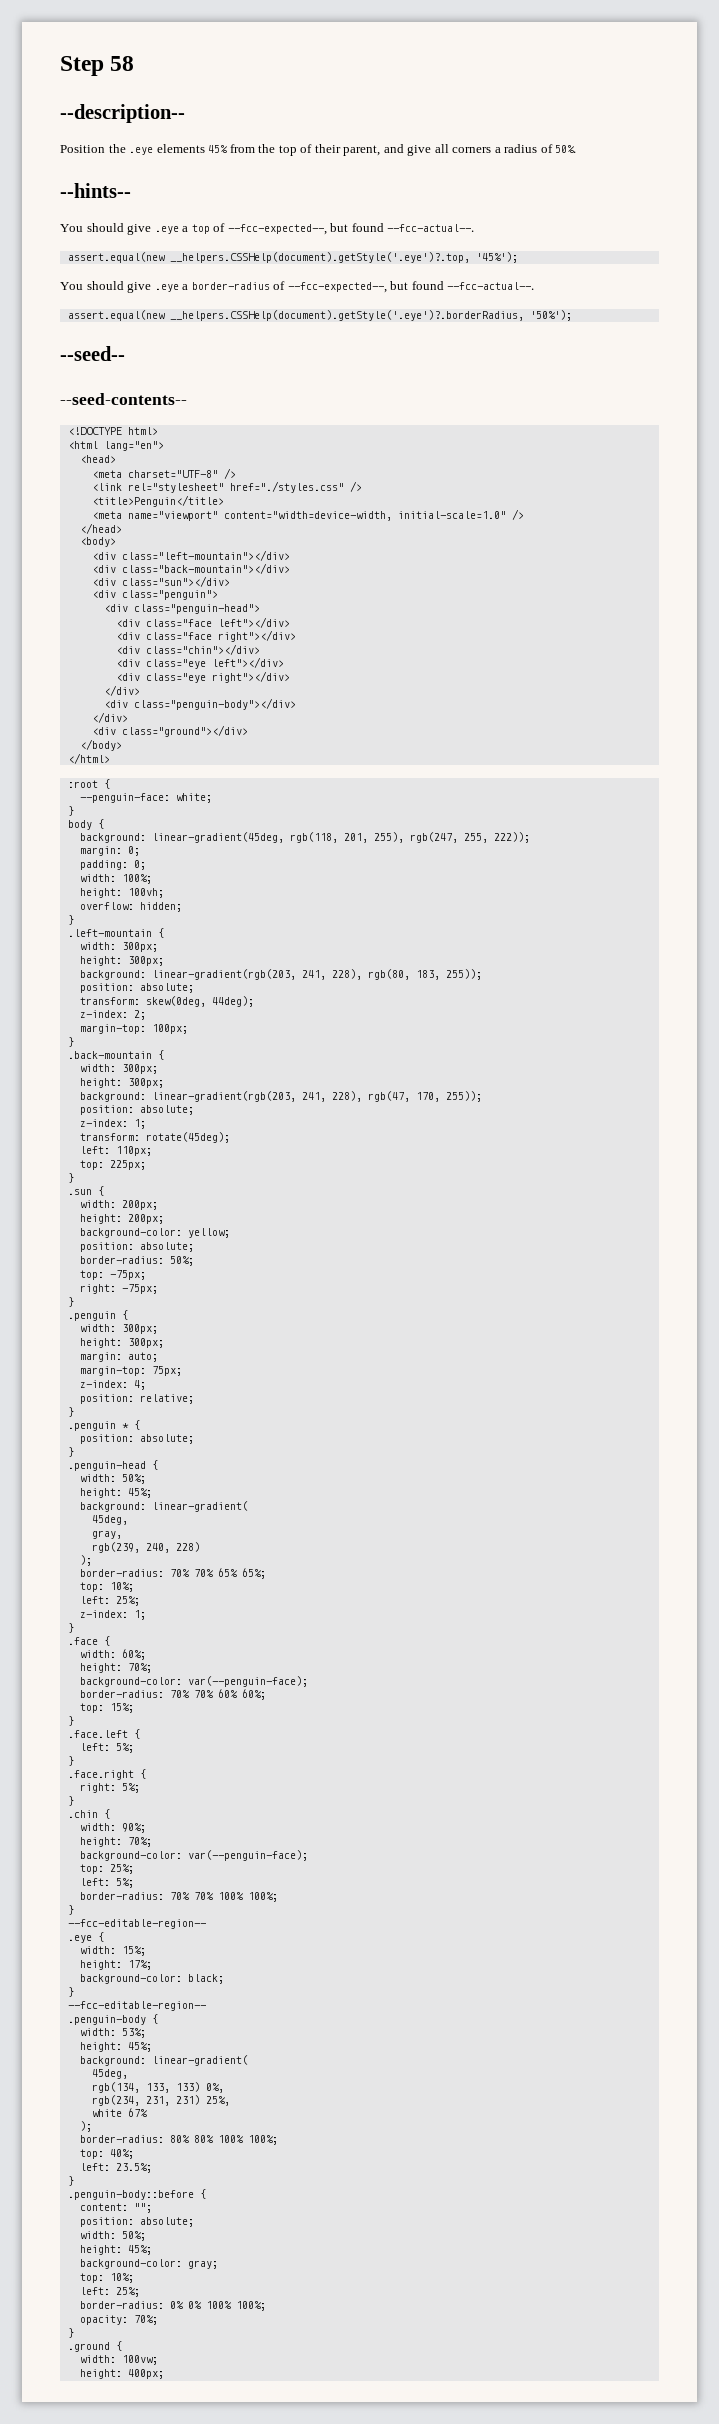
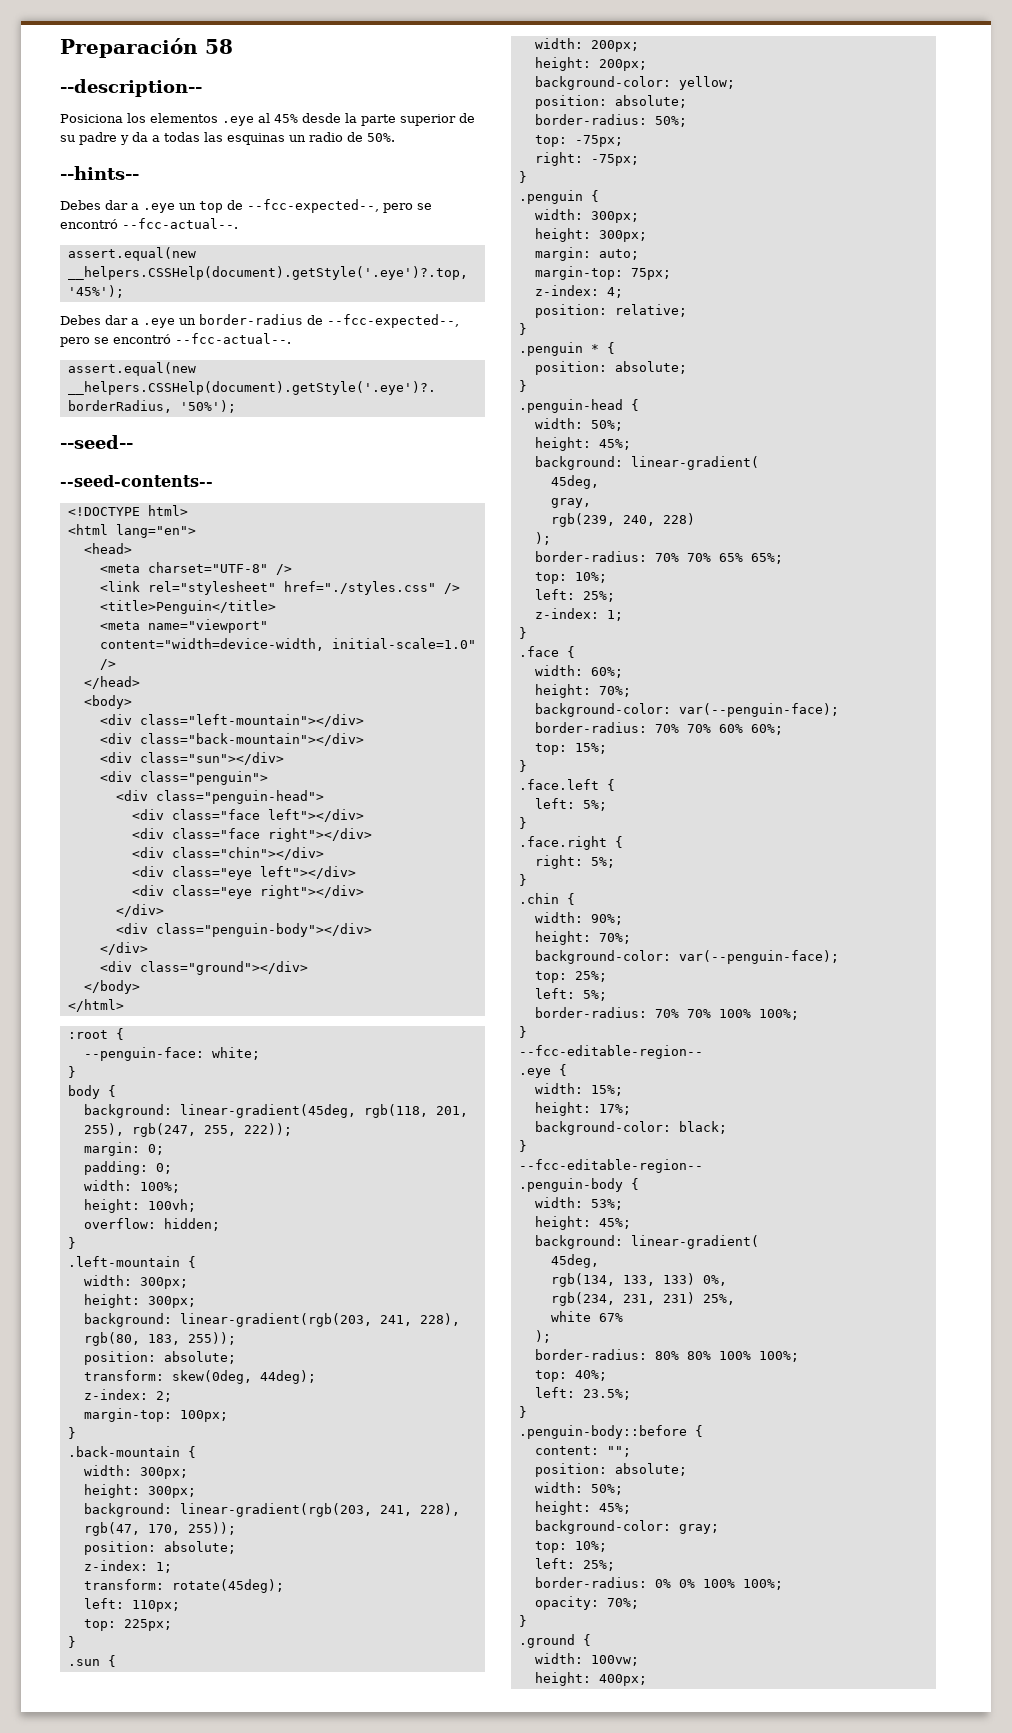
[60,56,104,76] Step -> [60,38,198,58] Preparación
[60,144,577,156] [60,183,131,198] [60,223,475,235] [67,252,518,263] [60,281,444,293] Position the .eye elements 45% from the top of their parent, and give all corners a radius of 50%. // --hints-- // You should give .eye a top of --fcc-expected--, but found --fcc-actual--. // assert.equal(new __helpers.CSSHelp(document).getStyle('.eye')?.top, '45%'); // You should give .eye a border-radius of --fcc-expected--, but found -> [60,113,475,126] [60,132,395,145] [60,166,139,180] [60,199,432,213] [60,218,238,229] [67,247,196,261] [67,266,468,280] [67,285,124,298] [60,314,459,328] [60,334,171,347] Posiciona los elementos .eye al 45% desde la parte superior de su padre y da a todas las esquinas un radio de 50%. // --hints-- // Debes dar a .eye un top de --fcc-expected--, pero se encontró --fcc-actual--. // assert.equal(new __helpers.CSSHelp(document).getStyle('.eye')?.top, '45%'); // Debes dar a .eye un border-radius de --fcc-expected--, pero se encontró

